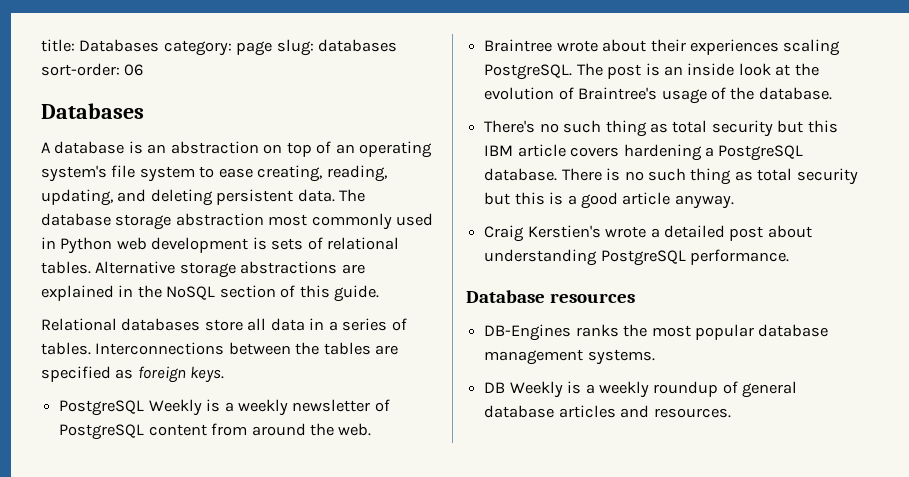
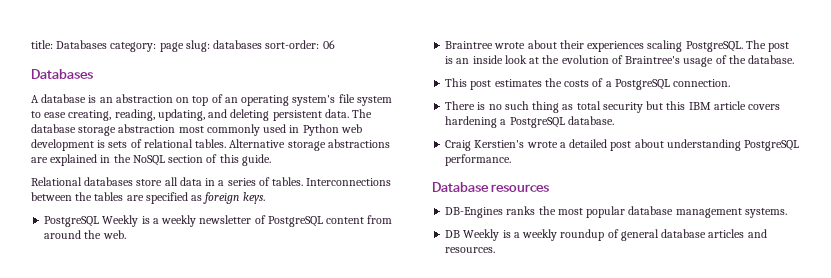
[484,120,536,133] There's -> [445,78,731,90] [445,101,486,110] This post estimates the costs of a PostgreSQL connection. // There is
[561,168,858,185] [484,192,734,209] There is no such thing as total security but this is a good article anyway. -> (614, 120) none

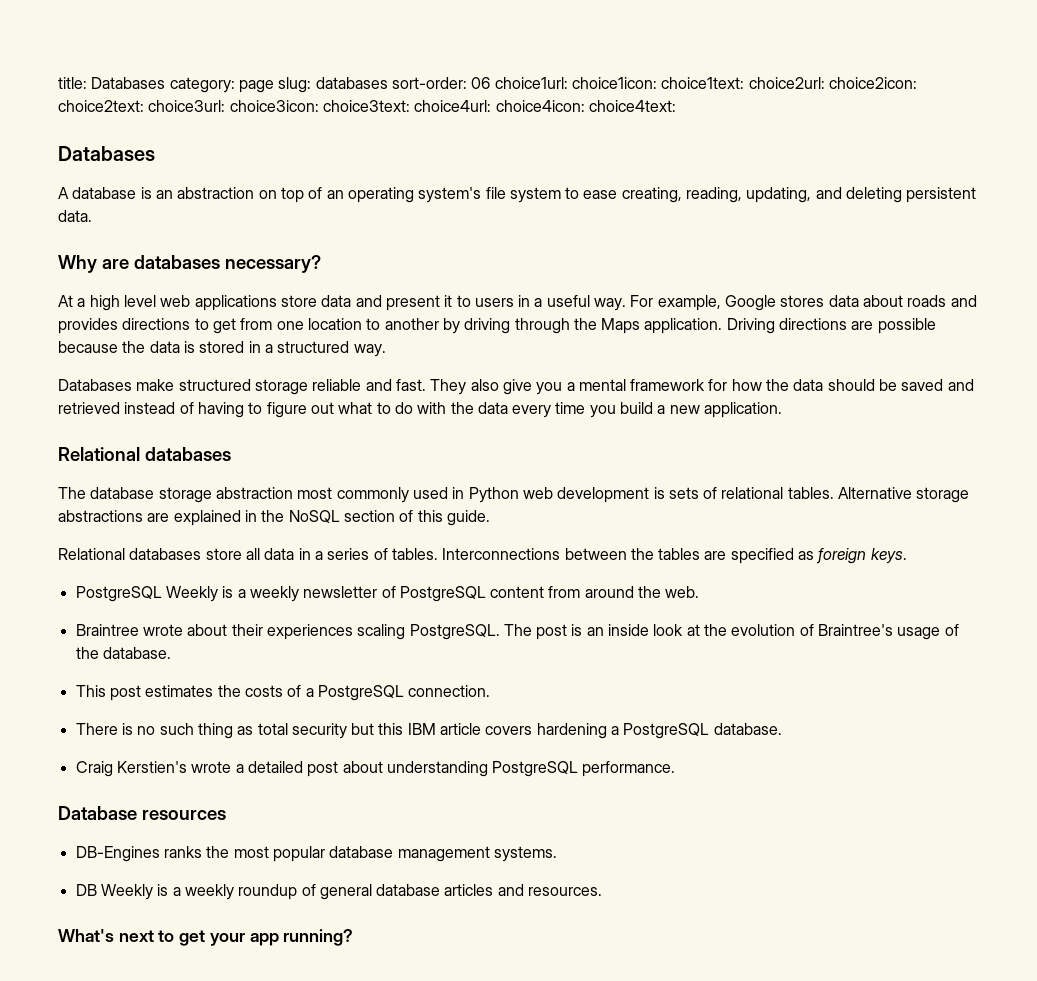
(335, 44) none -> [494,77,917,89] [58,100,676,112] choice1url: choice1icon: choice1text: choice2url: choice2icon: choice2text: choice3url: choice3icon: choice3text: choice4url: choice4icon: choice4text:
(349, 113) none -> [58,255,321,273] [58,295,977,311] [58,318,936,334] [58,341,386,357] [58,379,974,395] [58,402,783,418] [58,447,231,461] // Why are databases necessary? // At a high level web applications store data and present it to users in a useful way. For example, Google stores data about roads and provides directions to get from one location to another by driving through the Maps application. Driving directions are possible because the data is stored in a structured way. // Databases make structured storage reliable and fast. They also give you a mental framework for how the data should be saved and retrieved instead of having to figure out what to do with the data every time you build a new application. // Relational databases //
(496, 250) none -> [58,929,354,946] // What's next to get your app running?

